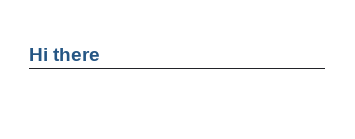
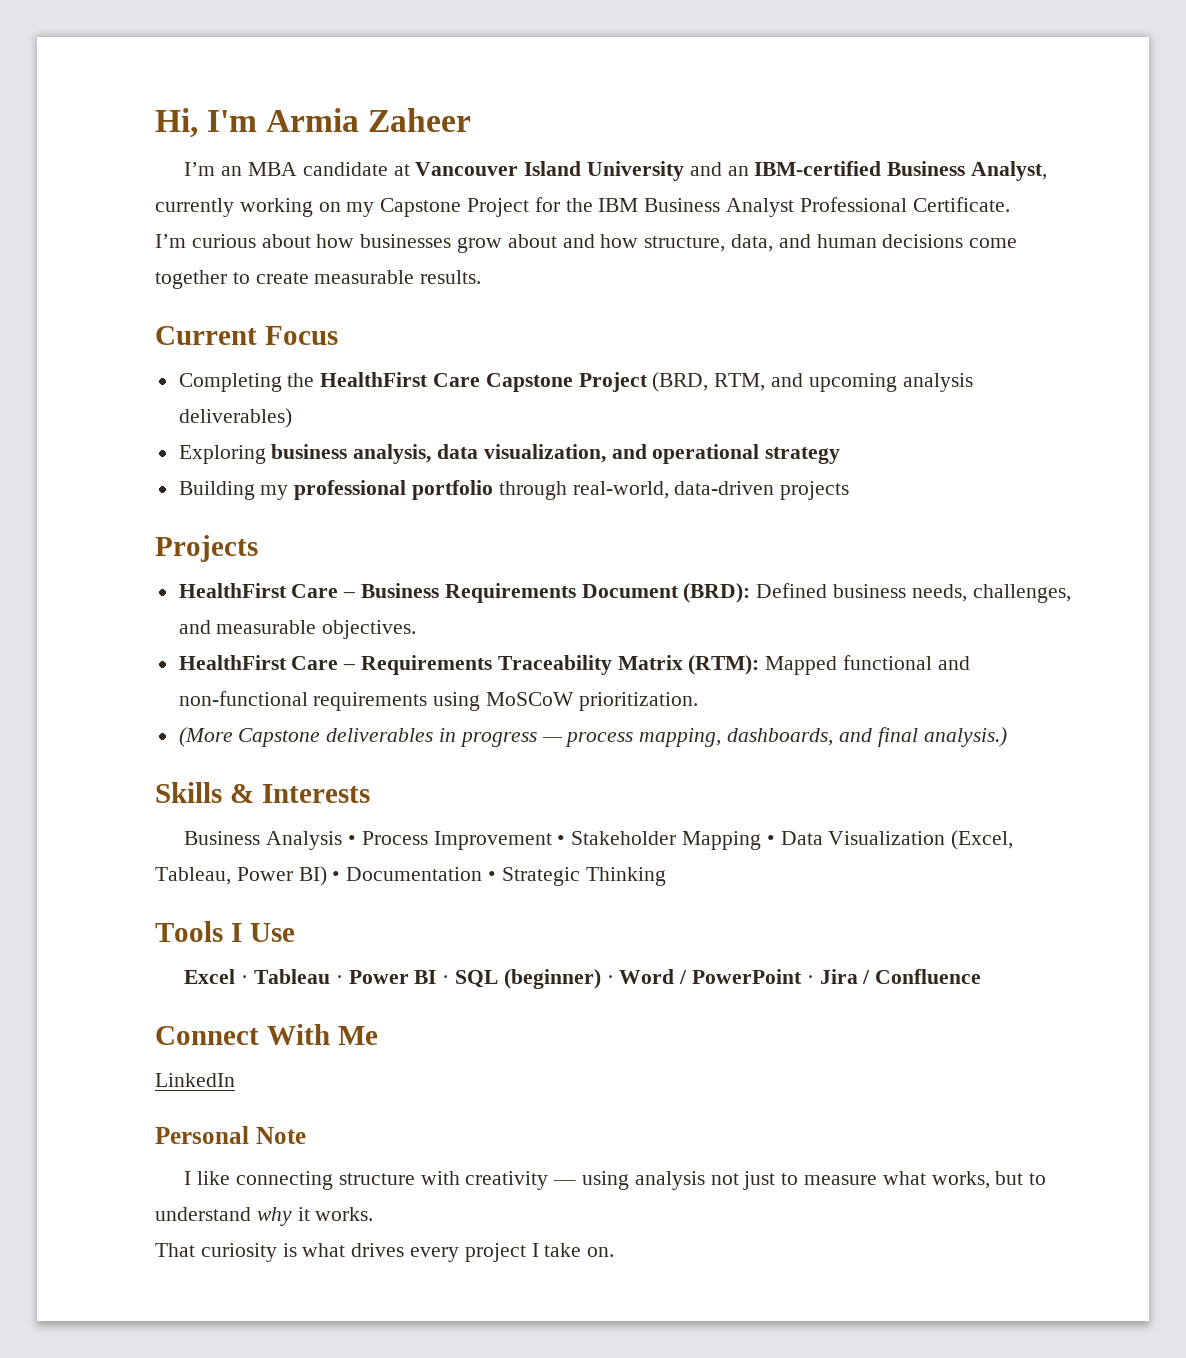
[29,48,101,61] Hi there -> [155,108,472,138] [184,161,1047,181] [155,197,1010,217] [155,234,1018,253] [155,270,482,289] [155,326,338,345] [178,372,973,392] [178,408,292,428] [178,444,841,464] [178,480,850,500] [155,535,258,562] [178,583,1071,603] [178,620,417,639] [178,655,970,675] [178,691,698,711] [178,727,1007,747] [155,782,370,803] [184,830,1014,850] [155,866,666,886] [155,921,295,942] [184,969,982,989] [155,1024,378,1045] [155,1073,235,1087] [155,1126,306,1144] [184,1171,1047,1190] [155,1207,374,1226] [155,1243,615,1262] Hi, I'm Armia Zaheer // I’m an MBA candidate at Vancouver Island University and an IBM-certified Business Analyst, currently working on my Capstone Project for the IBM Business Analyst Professional Certificate. // I’m curious about how businesses grow about and how structure, data, and human decisions come together to create measurable results. // Current Focus // Completing the HealthFirst Care Capstone Project (BRD, RTM, and upcoming analysis deliverables) // Exploring business analysis, data visualization, and operational strategy // Building my professional portfolio through real-world, data-driven projects // Projects // HealthFirst Care – Business Requirements Document (BRD): Defined business needs, challenges, and measurable objectives. // HealthFirst Care – Requirements Traceability Matrix (RTM): Mapped functional and non-functional requirements using MoSCoW prioritization. // (More Capstone deliverables in progress — process mapping, dashboards, and final analysis.) // Skills & Interests // Business Analysis • Process Improvement • Stakeholder Mapping • Data Visualization (Excel, Tableau, Power BI) • Documentation • Strategic Thinking // Tools I Use // Excel · Tableau · Power BI · SQL (beginner) · Word / PowerPoint · Jira / Confluence // Connect With Me // LinkedIn // Personal Note // I like connecting structure with creativity — using analysis not just to measure what works, but to understand why it works. // That curiosity is what drives every project I take on.

